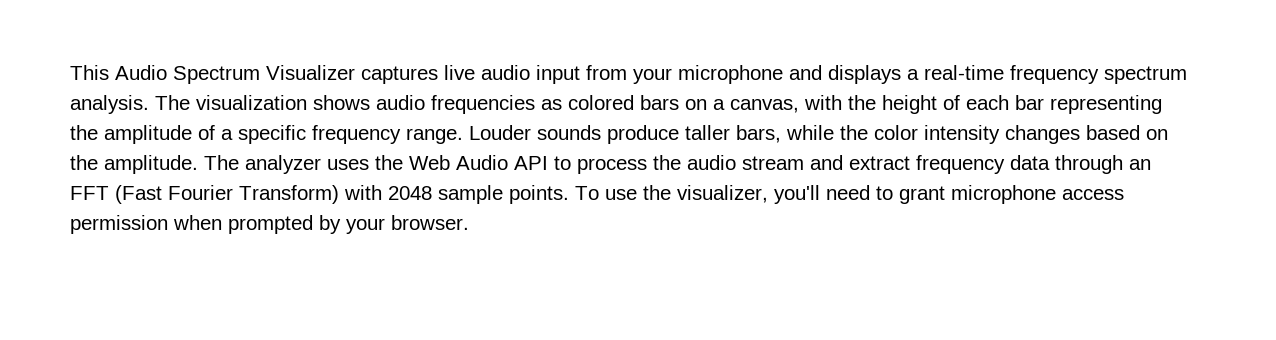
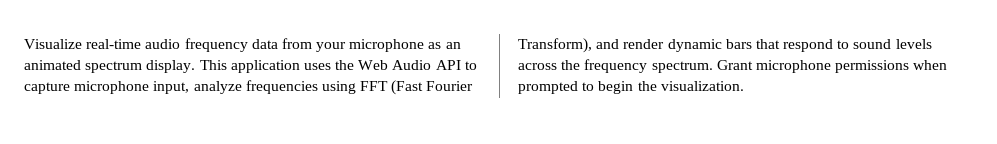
[70,65,1187,84] [70,95,1162,114] [70,125,1168,144] [70,155,321,174] This Audio Spectrum Visualizer captures live audio input from your microphone and displays a real-time frequency spectrum analysis. The visualization shows audio frequencies as colored bars on a canvas, with the height of each bar representing the amplitude of a specific frequency range. Louder sounds produce taller bars, while the color intensity changes based on the amplitude. The analyzer -> [24,38,461,52] [24,60,300,73] Visualize real-time audio frequency data from your microphone as an animated spectrum display. This application
[577,155,1151,174] [70,185,1124,204] [70,215,469,234] process the audio stream and extract frequency data through an FFT (Fast Fourier Transform) with 2048 sample points. To use the visualizer, you'll need to grant microphone access permission when prompted by your browser. -> [24,80,474,95] [518,38,932,53] [518,59,948,73] [518,81,744,94] capture microphone input, analyze frequencies using FFT (Fast Fourier Transform), and render dynamic bars that respond to sound levels across the frequency spectrum. Grant microphone permissions when prompted to begin the visualization.

